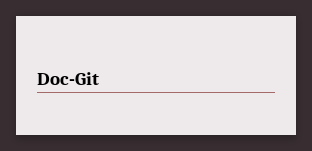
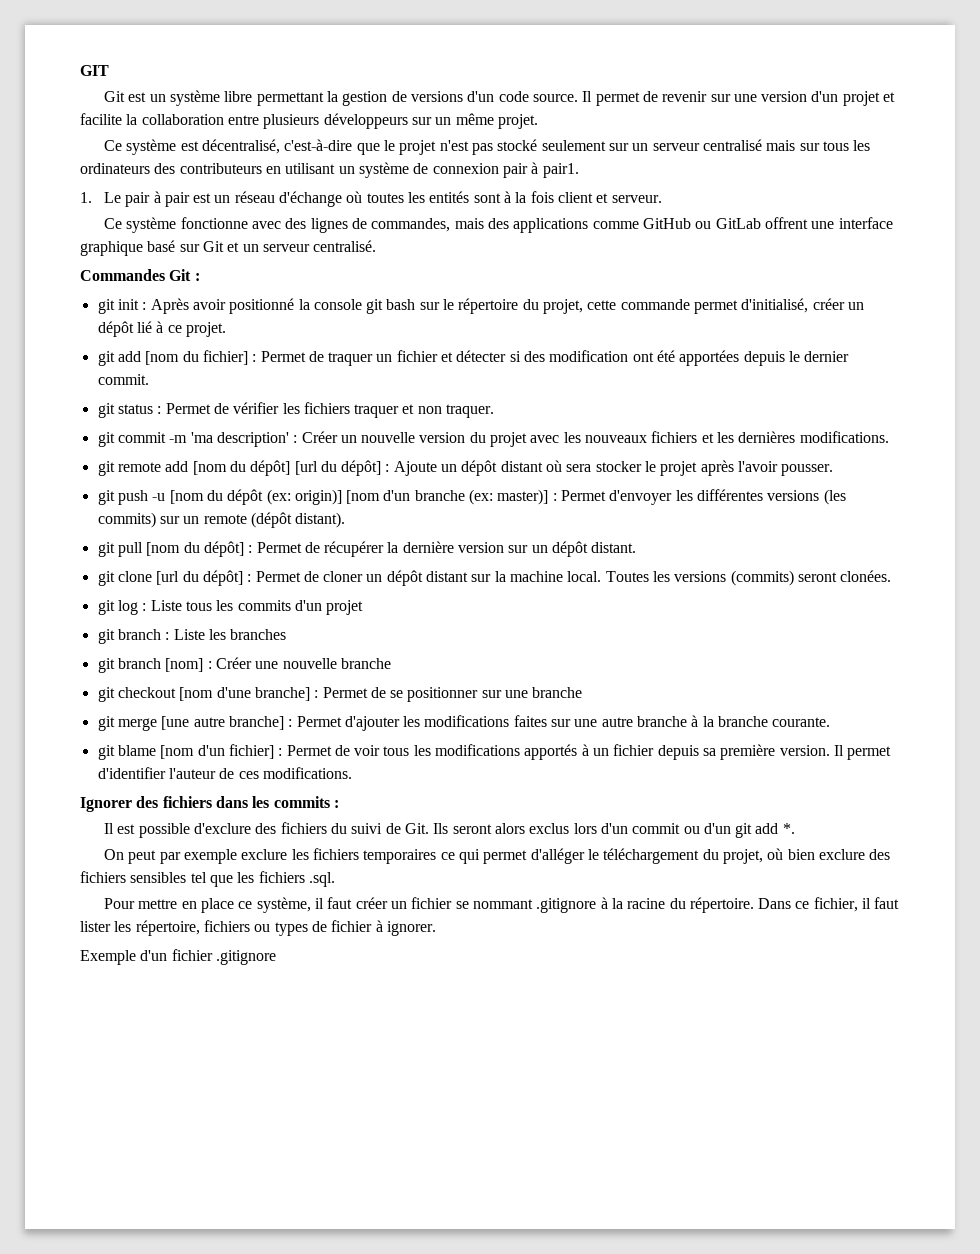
[37,72,99,85] Doc-Git -> [80,65,109,76] [104,90,896,106] [80,113,538,129] [104,139,871,155] [80,162,579,178] [80,191,662,207] [104,217,893,233] [80,240,377,256] [80,269,200,281] [97,298,865,314] [97,321,226,337] [97,350,850,366] [97,374,149,385] [97,402,495,418] [97,431,889,447] [97,460,834,476] [97,489,846,505] [97,512,346,528] [97,541,637,557] [97,570,892,586] [97,600,364,615] [97,629,287,644] [97,657,391,673] [97,687,583,702] [97,715,831,731] [97,744,892,760] [97,767,352,779] [80,796,339,812] [104,822,795,838] [104,848,891,864] [80,871,335,887] [104,897,900,913] [80,920,436,936] [80,949,276,965] GIT // Git est un système libre permettant la gestion de versions d'un code source. Il permet de revenir sur une version d'un projet et facilite la collaboration entre plusieurs développeurs sur un même projet. // Ce système est décentralisé, c'est-à-dire que le projet n'est pas stocké seulement sur un serveur centralisé mais sur tous les ordinateurs des contributeurs en utilisant un système de connexion pair à pair1. // 1. Le pair à pair est un réseau d'échange où toutes les entités sont à la fois client et serveur. // Ce système fonctionne avec des lignes de commandes, mais des applications comme GitHub ou GitLab offrent une interface graphique basé sur Git et un serveur centralisé. // Commandes Git : // git init : Après avoir positionné la console git bash sur le répertoire du projet, cette commande permet d'initialisé, créer un dépôt lié à ce projet. // git add [nom du fichier] : Permet de traquer un fichier et détecter si des modification ont été apportées depuis le dernier commit. // git status : Permet de vérifier les fichiers traquer et non traquer. // git commit -m 'ma description' : Créer un nouvelle version du projet avec les nouveaux fichiers et les dernières modifications. // git remote add [nom du dépôt] [url du dépôt] : Ajoute un dépôt distant où sera stocker le projet après l'avoir pousser. // git push -u [nom du dépôt (ex: origin)] [nom d'un branche (ex: master)] : Permet d'envoyer les différentes versions (les commits) sur un remote (dépôt distant). // git pull [nom du dépôt] : Permet de récupérer la dernière version sur un dépôt distant. // git clone [url du dépôt] : Permet de cloner un dépôt distant sur la machine local. Toutes les versions (commits) seront clonées. // git log : Liste tous les commits d'un projet // git branch : Liste les branches // git branch [nom] : Créer une nouvelle branche // git checkout [nom d'une branche] : Permet de se positionner sur une branche // git merge [une autre branche] : Permet d'ajouter les modifications faites sur une autre branche à la branche courante. // git blame [nom d'un fichier] : Permet de voir tous les modifications apportés à un fichier depuis sa première version. Il permet d'identifier l'auteur de ces modifications. // Ignorer des fichiers dans les commits : // Il est possible d'exclure des fichiers du suivi de Git. Ils seront alors exclus lors d'un commit ou d'un git add *. // On peut par exemple exclure les fichiers temporaires ce qui permet d'alléger le téléchargement du projet, où bien exclure des fichiers sensibles tel que les fichiers .sql. // Pour mettre en place ce système, il faut créer un fichier se nommant .gitignore à la racine du répertoire. Dans ce fichier, il faut lister les répertoire, fichiers ou types de fichier à ignorer. // Exemple d'un fichier .gitignore

